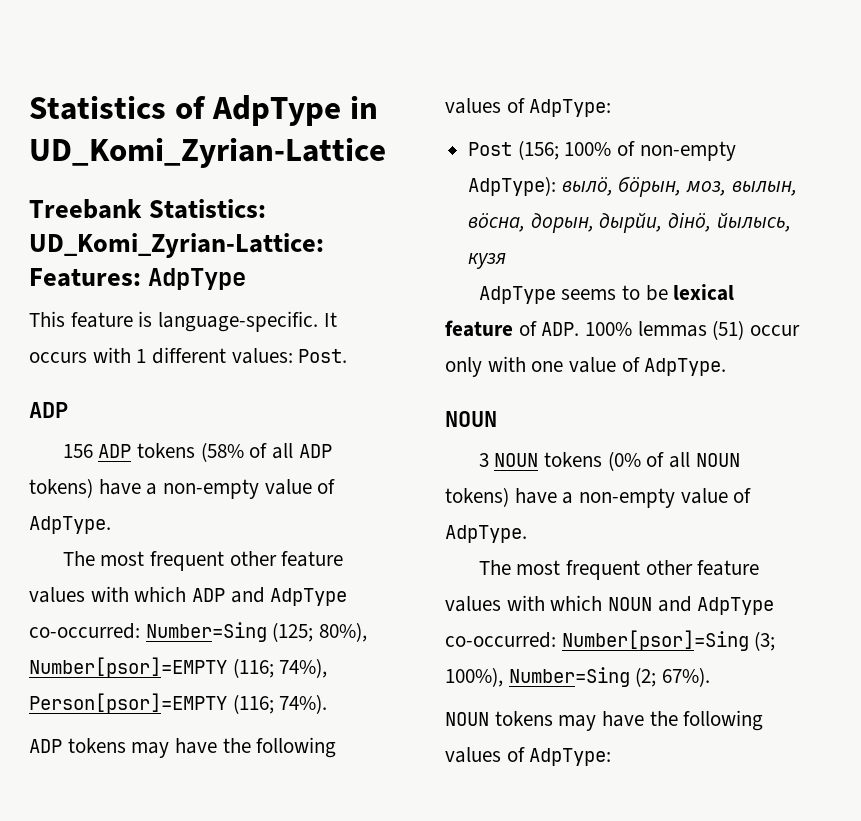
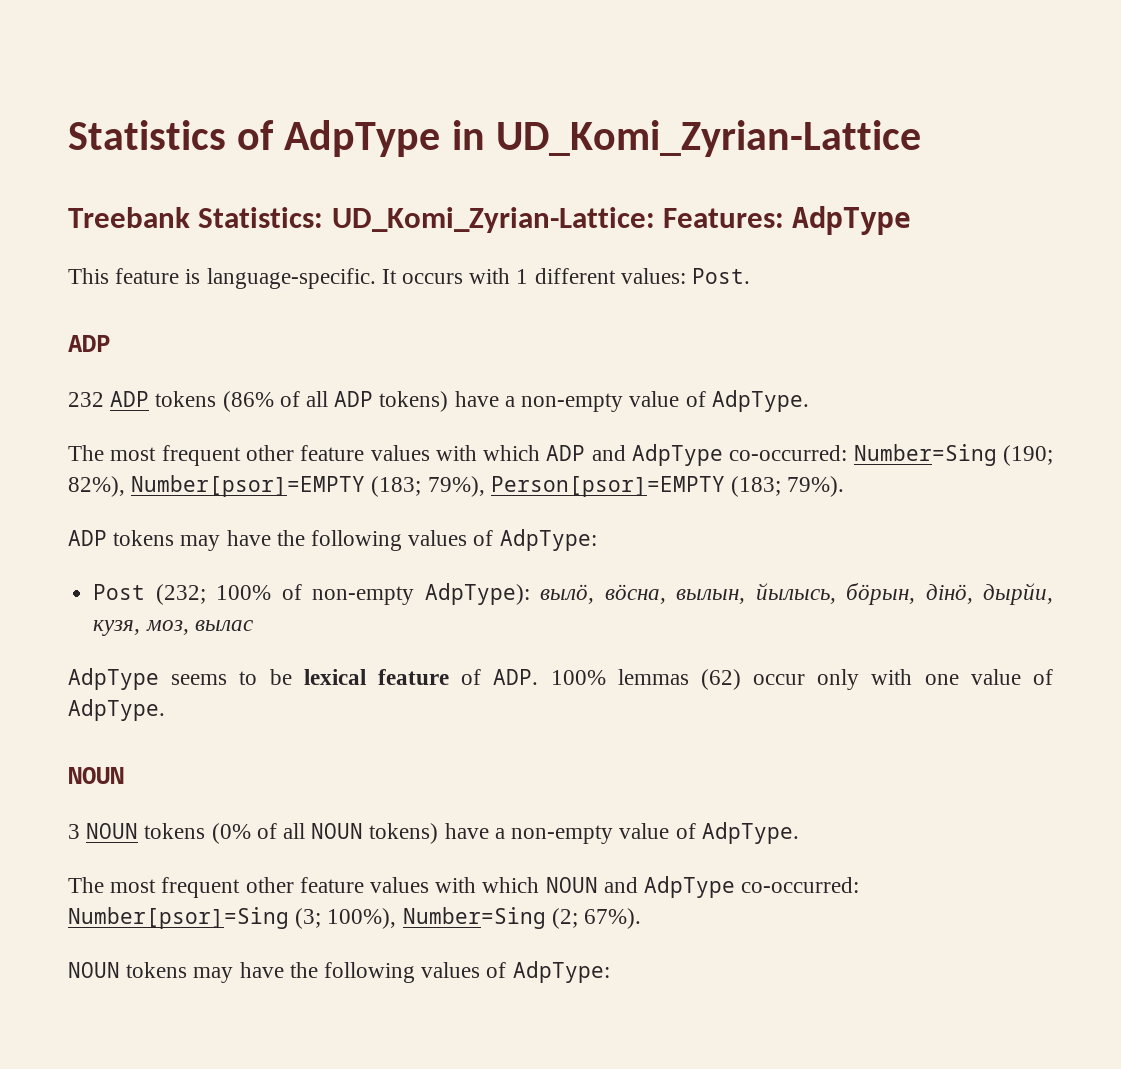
[62,442,244,462] 156 ADP tokens (58% -> [68,391,274,412] 232 ADP tokens (86%
[272,622,368,642] [29,657,328,678] [29,693,328,714] (125; 80%), Number[psor]=EMPTY (116; 74%), Person[psor]=EMPTY (116; 74%). -> [1002,445,1053,466] [68,475,845,497] (190; 82%), Number[psor]=EMPTY (183; 79%), Person[psor]=EMPTY (183; 79%).
[517,140,559,160] (156; -> [155,584,206,605] (232;
[618,176,797,197] [468,212,791,233] [468,253,507,269] бӧрын, моз, вылын, вӧсна, дорын, дырйи, дінӧ, йылысь, кузя -> [604,583,1053,605] [93,620,253,636] вӧсна, вылын, йылысь, бӧрын, дінӧ, дырйи, кузя, моз, вылас
[712,320,745,340] (51) -> [700,669,741,690] (62)

